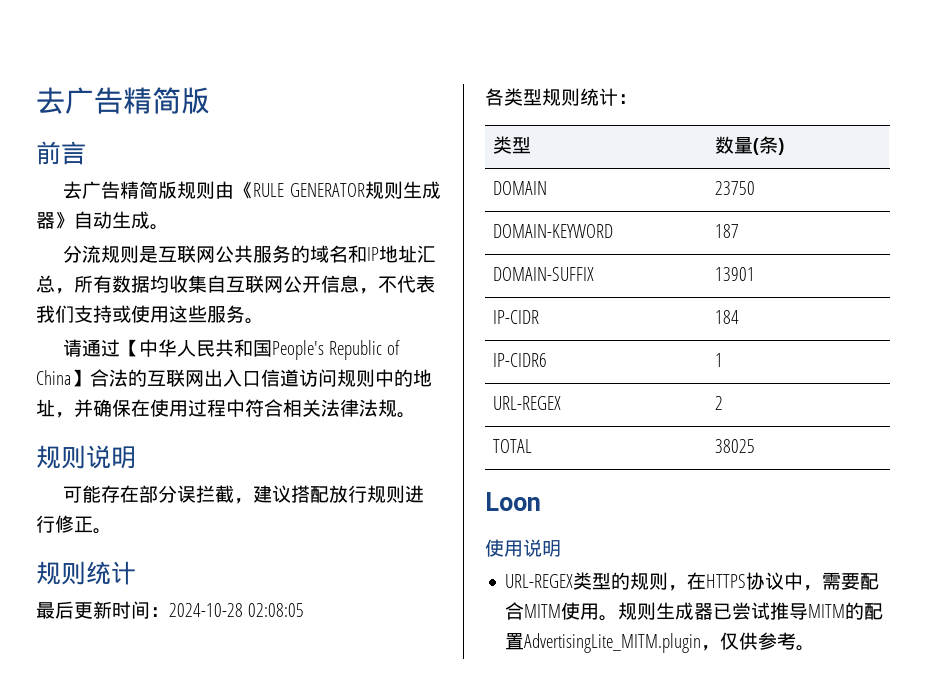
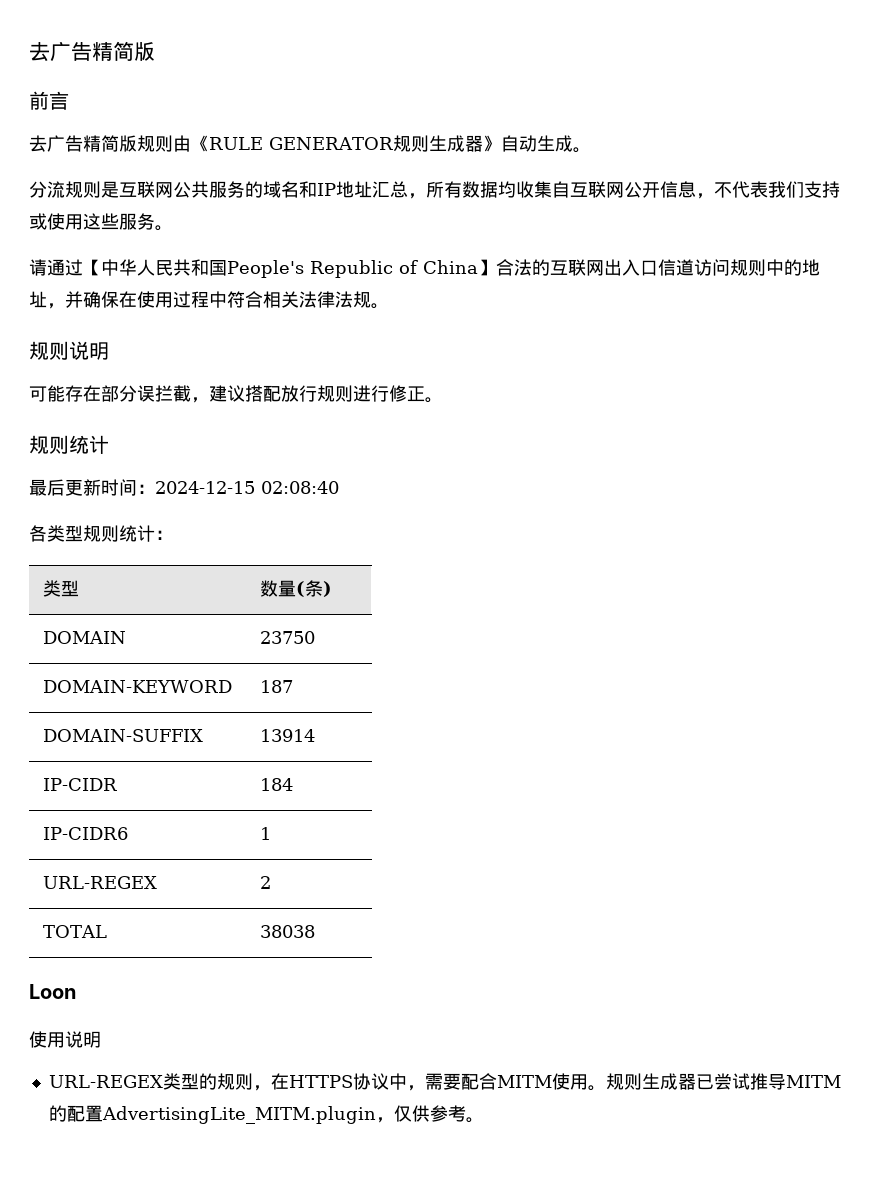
[169,603,304,617] 2024-10-28 02:08:05 -> [155,481,339,494] 2024-12-15 02:08:40
[715,267,756,281] 13901 -> [259,729,315,742] 13914
[715,439,756,453] 38025 -> [259,925,315,938] 38038

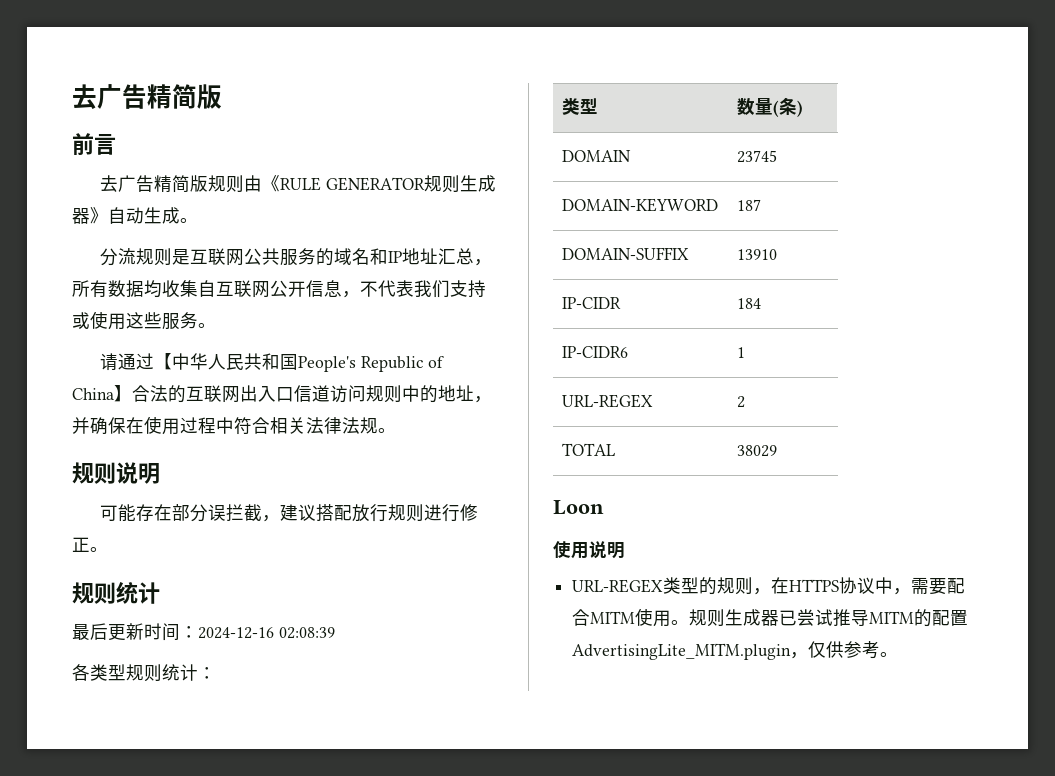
[155,481,339,494] 2024-12-15 02:08:40 -> [198,627,335,639] 2024-12-16 02:08:39
[259,631,315,644] 23750 -> [737,150,778,163] 23745
[259,729,315,742] 13914 -> [737,249,778,260] 13910
[259,925,315,938] 38038 -> [737,445,778,457] 38029

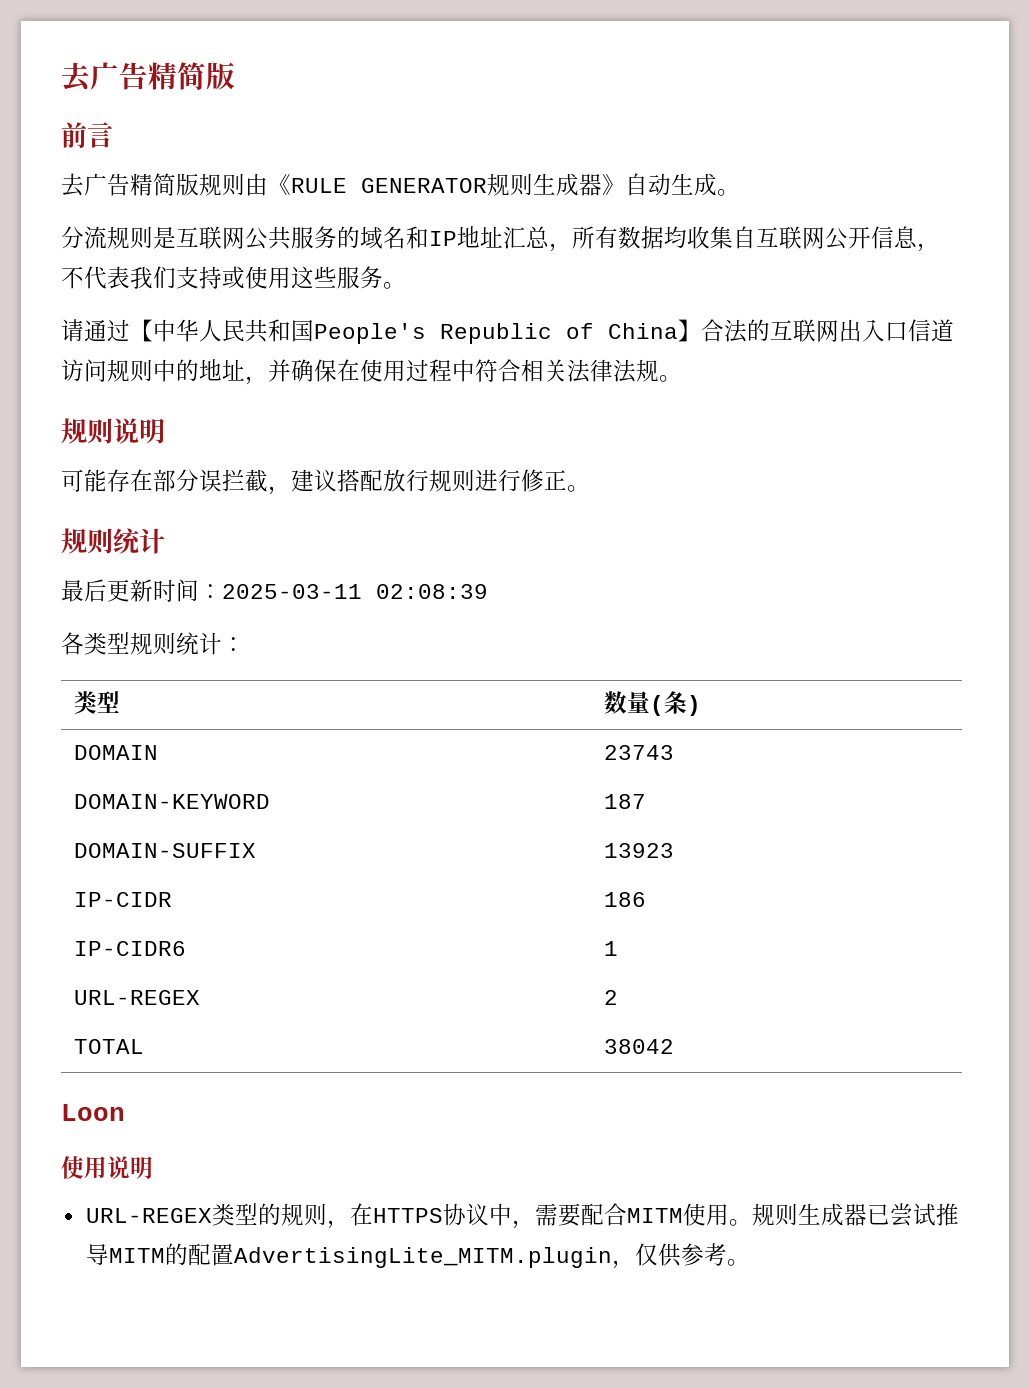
[198,627,274,639] 2024-12-16 -> [222,584,362,599] 2025-03-11
[737,150,778,163] 23745 -> [603,745,674,760] 23743
[737,249,778,260] 13910 -> [603,843,674,858] 13923
[737,298,762,309] 184 -> [603,892,646,907] 186
[737,445,778,457] 38029 -> [603,1039,674,1054] 38042

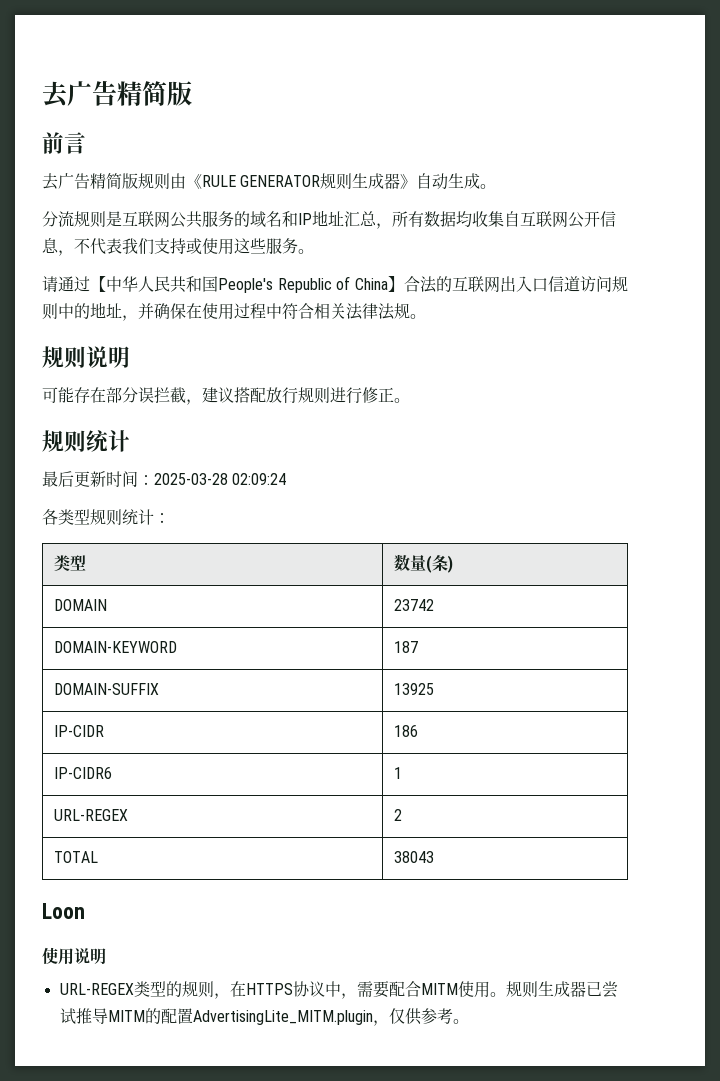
[222,584,488,599] 2025-03-11 02:08:39 -> [154,473,287,485] 2025-03-28 02:09:24
[603,745,674,760] 23743 -> [394,599,435,611] 23742
[603,843,674,858] 13923 -> [394,683,435,695] 13925
[603,1039,674,1054] 38042 -> [394,851,435,863] 38043

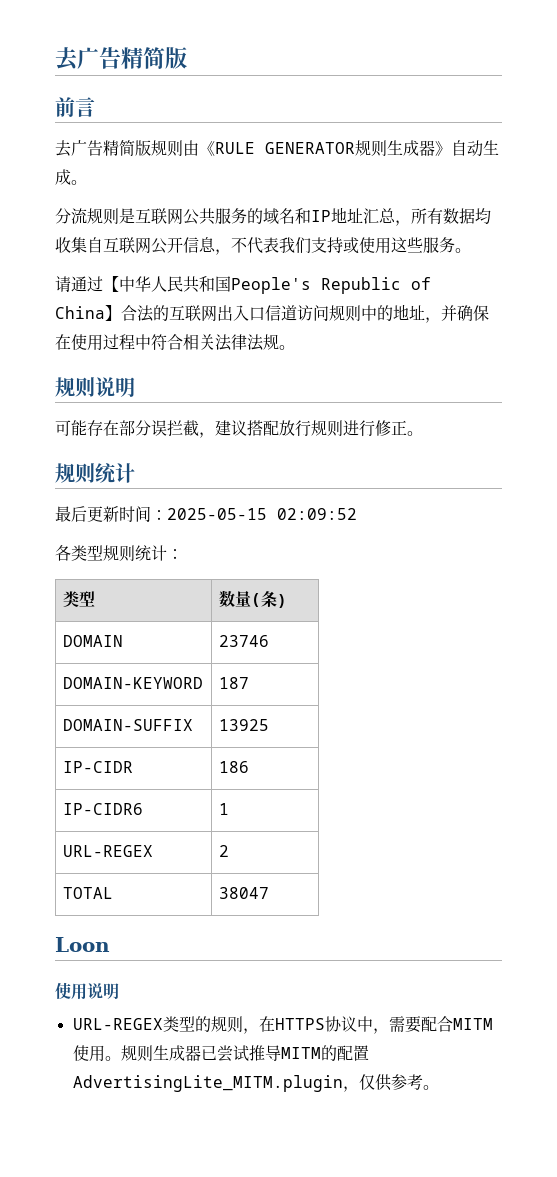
[154,473,287,485] 2025-03-28 02:09:24 -> [167,508,357,520] 2025-05-15 02:09:52
[394,599,435,611] 23742 -> [218,635,269,647] 23746
[394,851,435,863] 38043 -> [218,887,269,899] 38047

